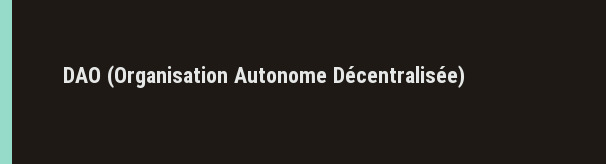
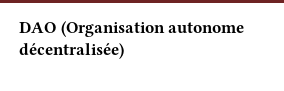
[233,65,465,88] Autonome Décentralisée) -> [168,22,245,33] [19,43,124,59] autonome décentralisée)

